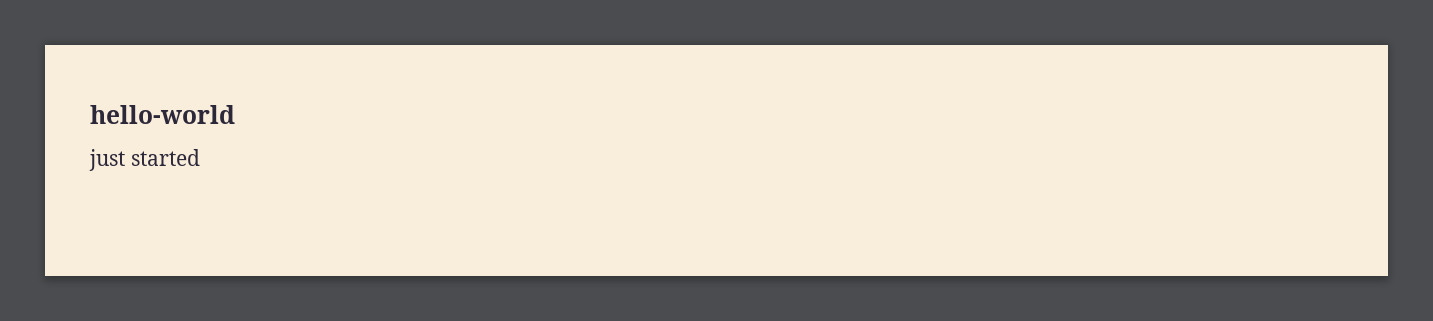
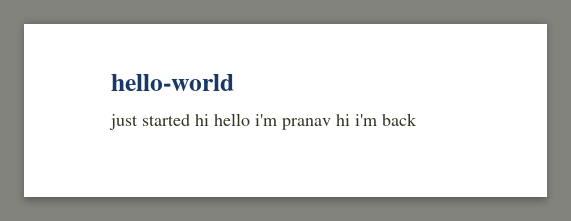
(200, 157) none -> [195,113,417,130] hi hello i'm pranav hi i'm back

